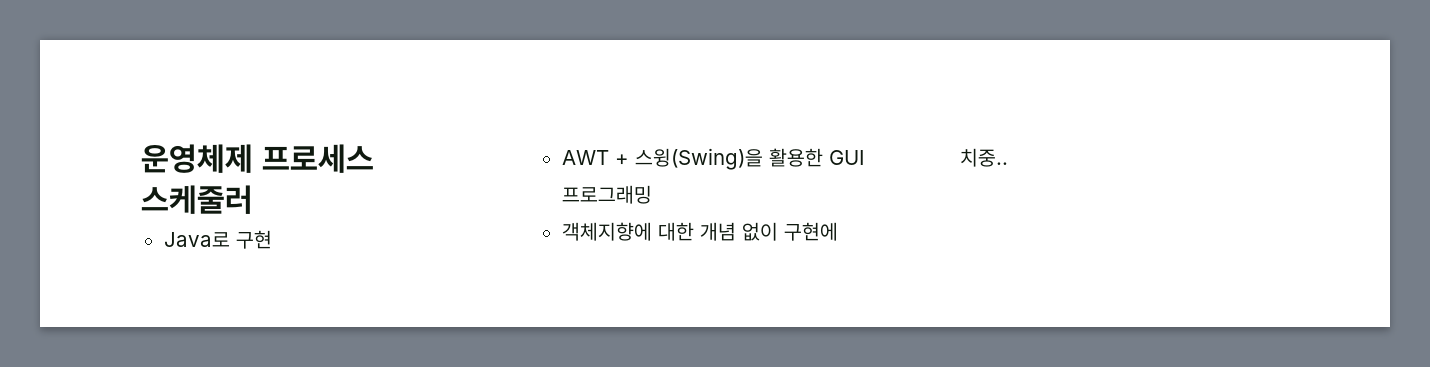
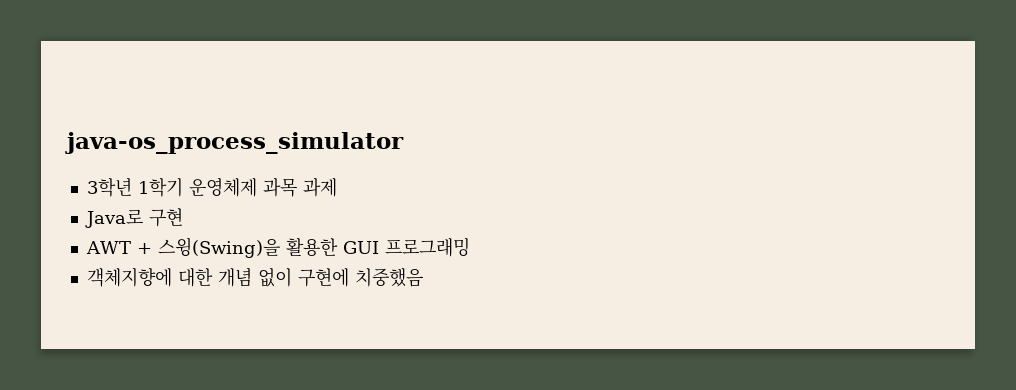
[141,144,374,173] [141,185,253,214] 운영체제 프로세스 스케줄러 -> [65,132,404,154] [86,177,337,197] java-os_process_simulator // 3학년 1학기 운영체제 과목 과제
[959,148,1008,167] 치중.. -> [354,268,423,287] 치중했음

